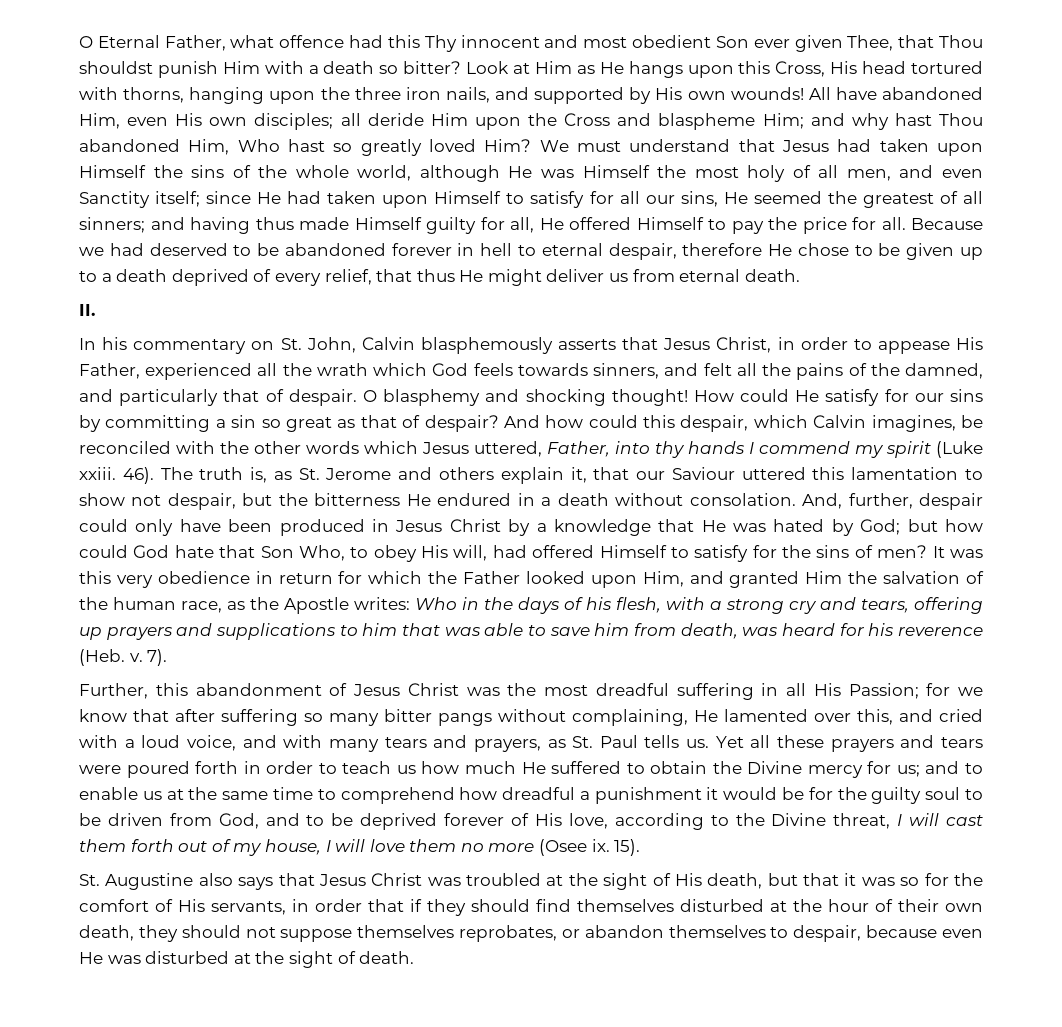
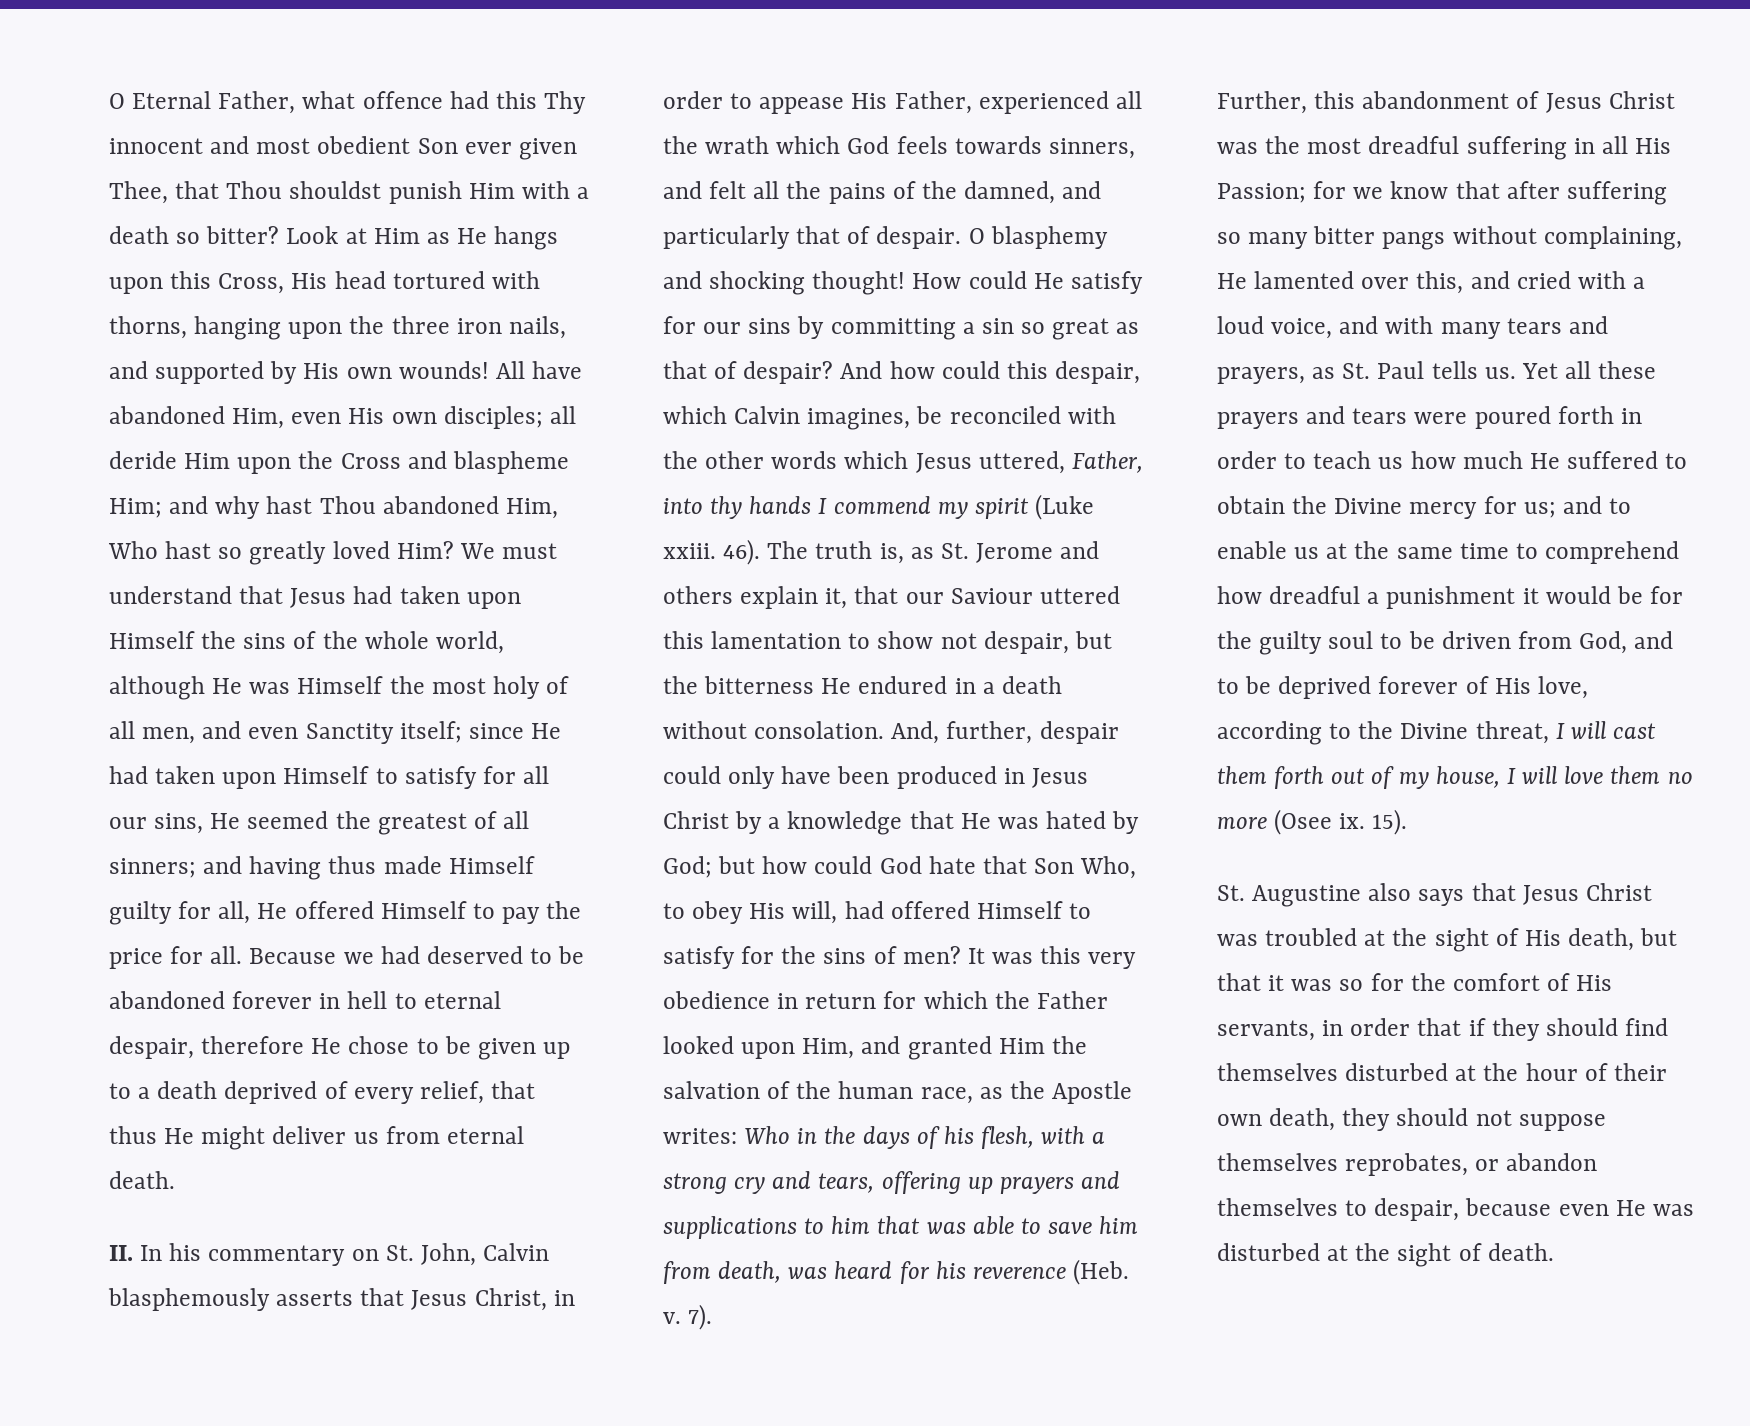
(95, 310) // -> (133, 1253) none

